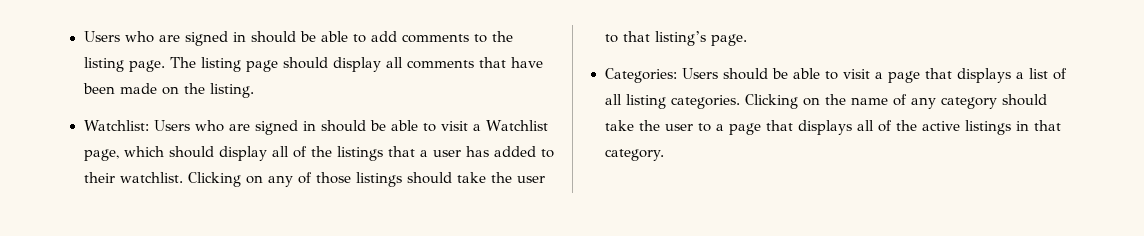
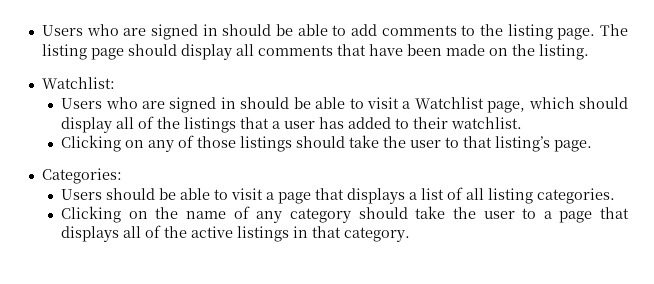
(150, 125) none -> (115, 83) //
(183, 177) none -> (523, 123) //
(677, 75) none -> (122, 176) //
(740, 102) none -> (616, 196) //

